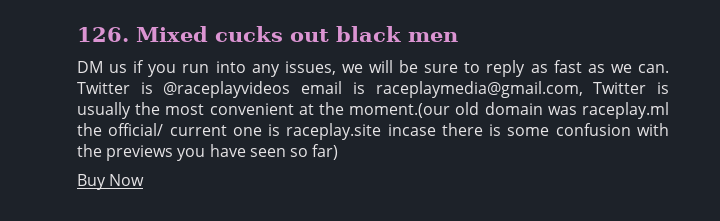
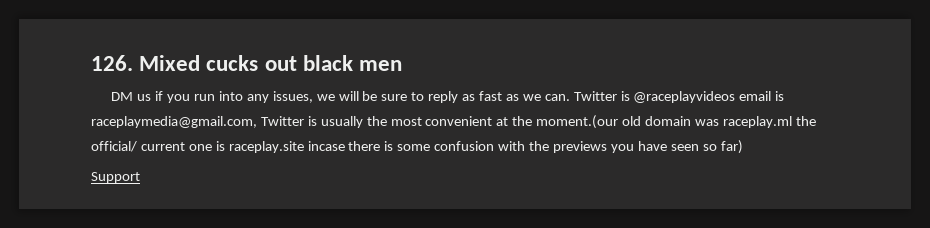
[77,174,145,190] Buy Now -> [91,172,140,183] Support

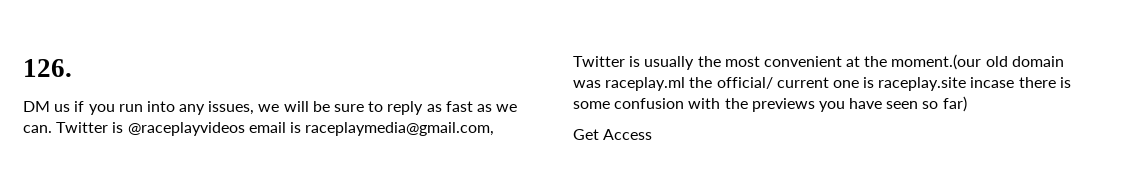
[139,55,403,71] Mixed cucks out black men -> (72, 68) none
[91,172,140,183] Support -> [573,129,653,140] Get Access

